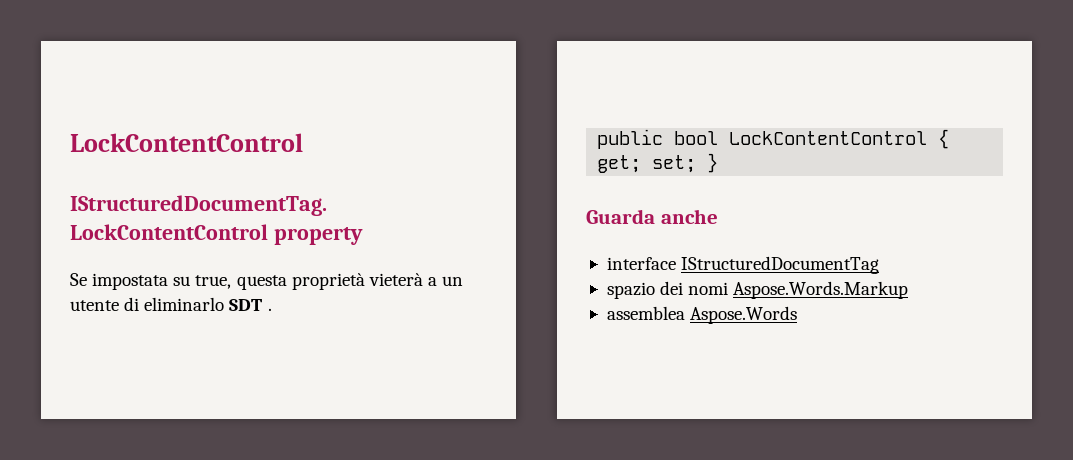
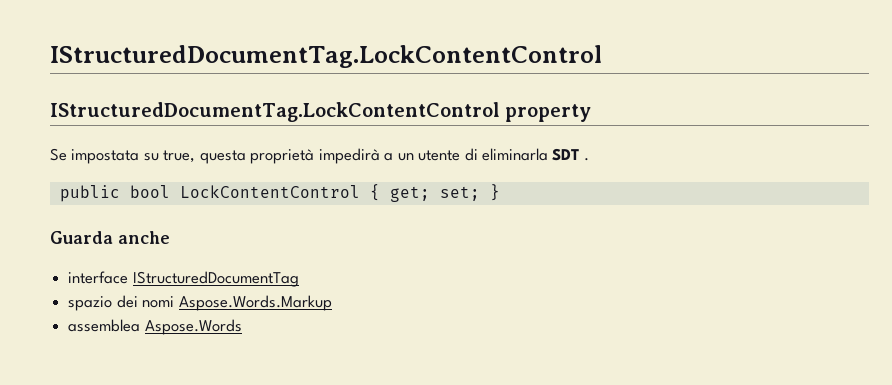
[70,133,303,152] LockContentControl -> [50,45,602,68] IStructuredDocumentTag.LockContentControl
[368,273,423,286] vieterà -> [318,148,380,164] impedirà
[144,297,225,311] eliminarlo -> [482,148,549,161] eliminarla

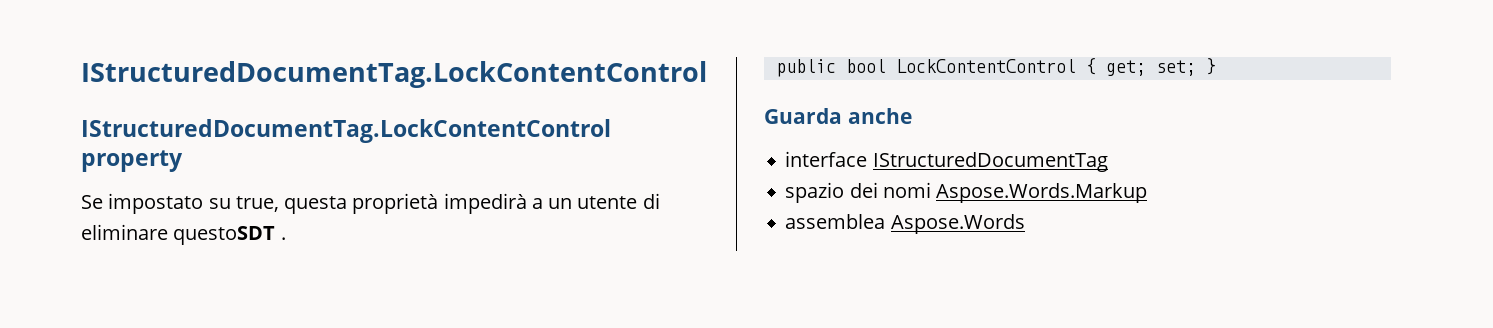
[71,149,140,164] impostata -> [108,193,204,214] impostato
[482,148,580,161] eliminarla SDT -> [81,224,276,245] eliminare questoSDT

